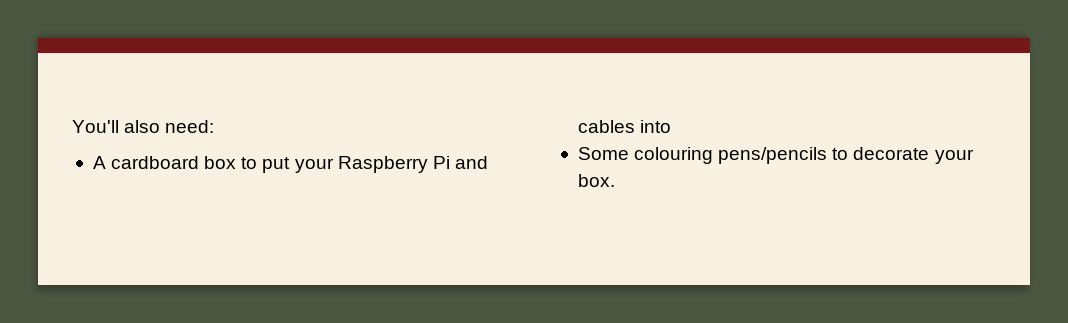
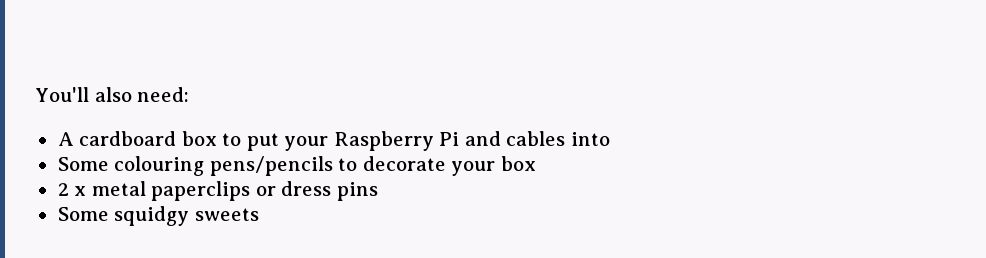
[577,174,615,187] box. -> [500,156,536,171] [57,181,378,201] [57,206,259,226] box // 2 x metal paperclips or dress pins // Some squidgy sweets

